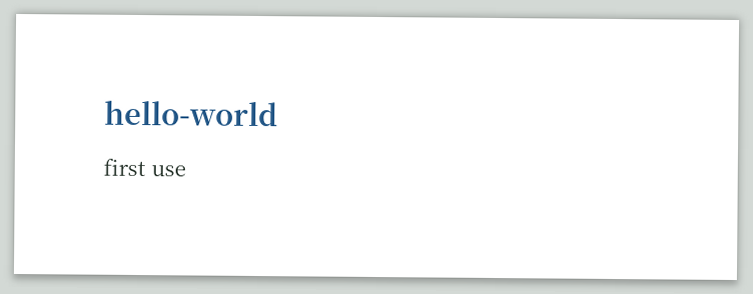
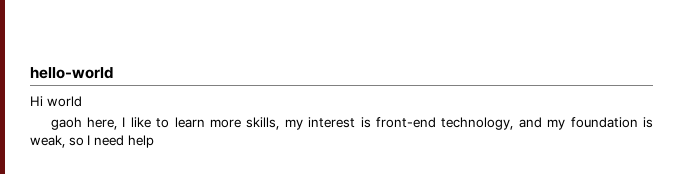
[103,158,186,177] first use -> [30,96,82,107] [50,117,653,130] [30,135,154,148] Hi world // gaoh here, I like to learn more skills, my interest is front-end technology, and my foundation is weak, so I need help

